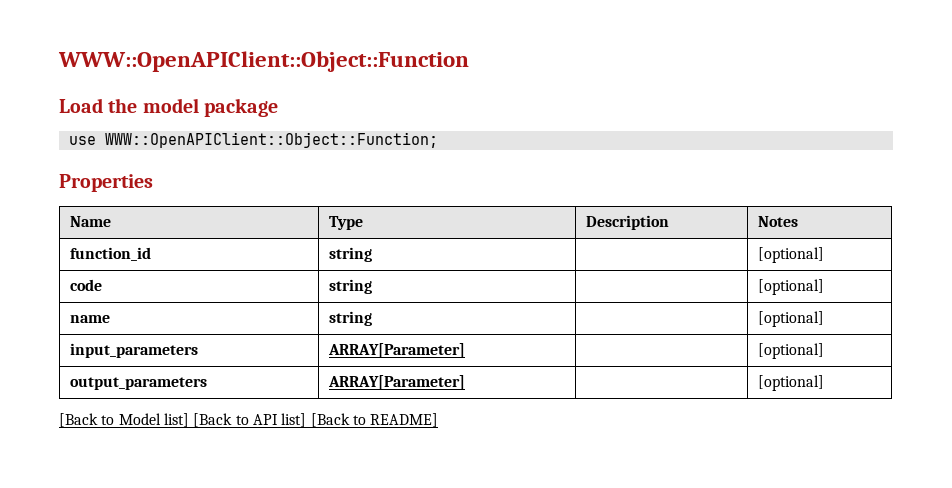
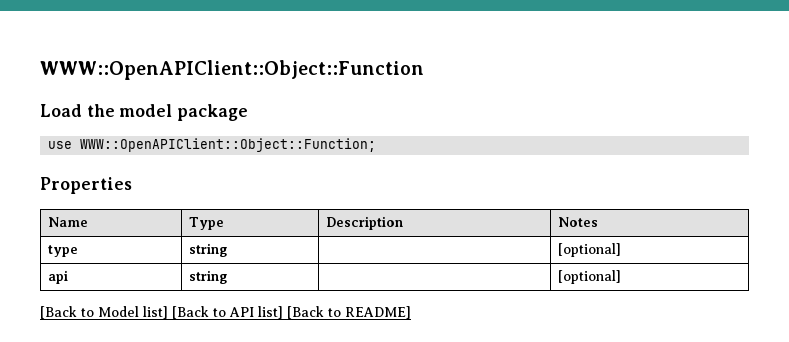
[70,247,152,261] [329,247,373,262] [758,247,825,263] [70,279,103,291] [329,279,373,294] [758,279,825,295] [70,315,111,323] [329,311,373,326] [758,311,825,327] [70,343,199,358] [328,343,466,358] [758,343,825,359] [70,377,208,390] [328,375,466,390] [758,375,825,391] function_id | string | | [optional] // code | string | | [optional] // name | string | | [optional] // input_parameters | ARRAY[Parameter] | | [optional] // output_parameters | ARRAY[Parameter] | | [optional] -> [48,245,79,257] [189,243,228,257] [558,243,622,257] [48,270,69,284] [189,270,228,284] [558,270,622,284] type | string | | [optional] // api | string | | [optional]

